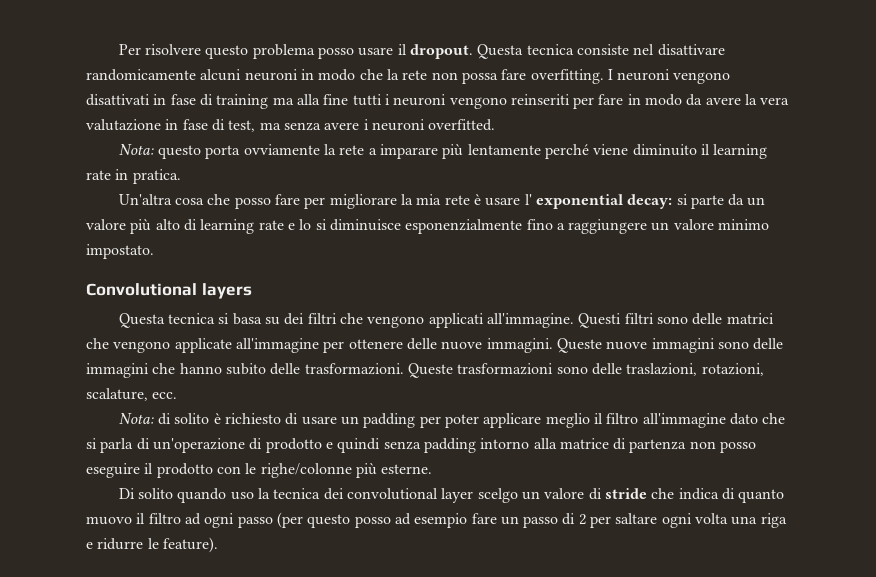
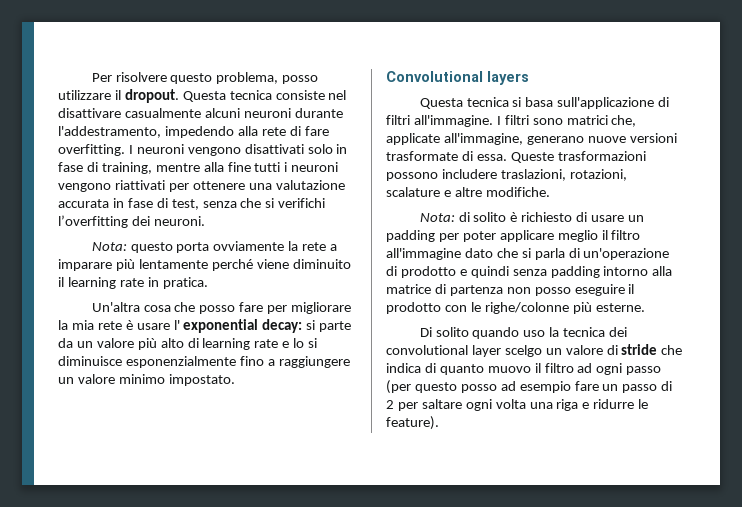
[252,44,394,59] problema posso usare -> [216,72,319,84] [58,90,111,100] problema, posso utilizzare
[86,69,196,81] randomicamente -> [124,108,201,118] casualmente
[300,69,498,84] in modo che la rete non possa -> [294,108,343,118] [58,126,301,138] durante l'addestramento, impedendo alla rete di
[153,94,294,109] in fase di training ma -> [307,144,348,154] [58,162,200,174] solo in fase di training, mentre
[510,94,790,109] [86,119,496,132] reinseriti per fare in modo da avere la vera valutazione in fase di test, ma senza avere i neuroni overfitted. -> [114,180,345,192] [58,198,326,210] [58,215,205,228] riattivati per ottenere una valutazione accurata in fase di test, senza che si verifichi l’overfitting dei neuroni.
[265,313,774,328] [86,338,784,353] [86,363,764,378] [86,388,178,401] su dei filtri che vengono applicati all'immagine. Questi filtri sono delle matrici che vengono applicate all'immagine per ottenere delle nuove immagini. Queste nuove immagini sono delle immagini che hanno subito delle trasformazioni. Queste trasformazioni sono delle traslazioni, rotazioni, scalature, ecc. -> [557,97,670,109] [386,115,637,127] [386,133,677,145] [386,151,646,163] [386,169,627,181] [386,187,550,197] sull'applicazione di filtri all'immagine. I filtri sono matrici che, applicate all'immagine, generano nuove versioni trasformate di essa. Queste trasformazioni possono includere traslazioni, rotazioni, scalature e altre modifiche.

